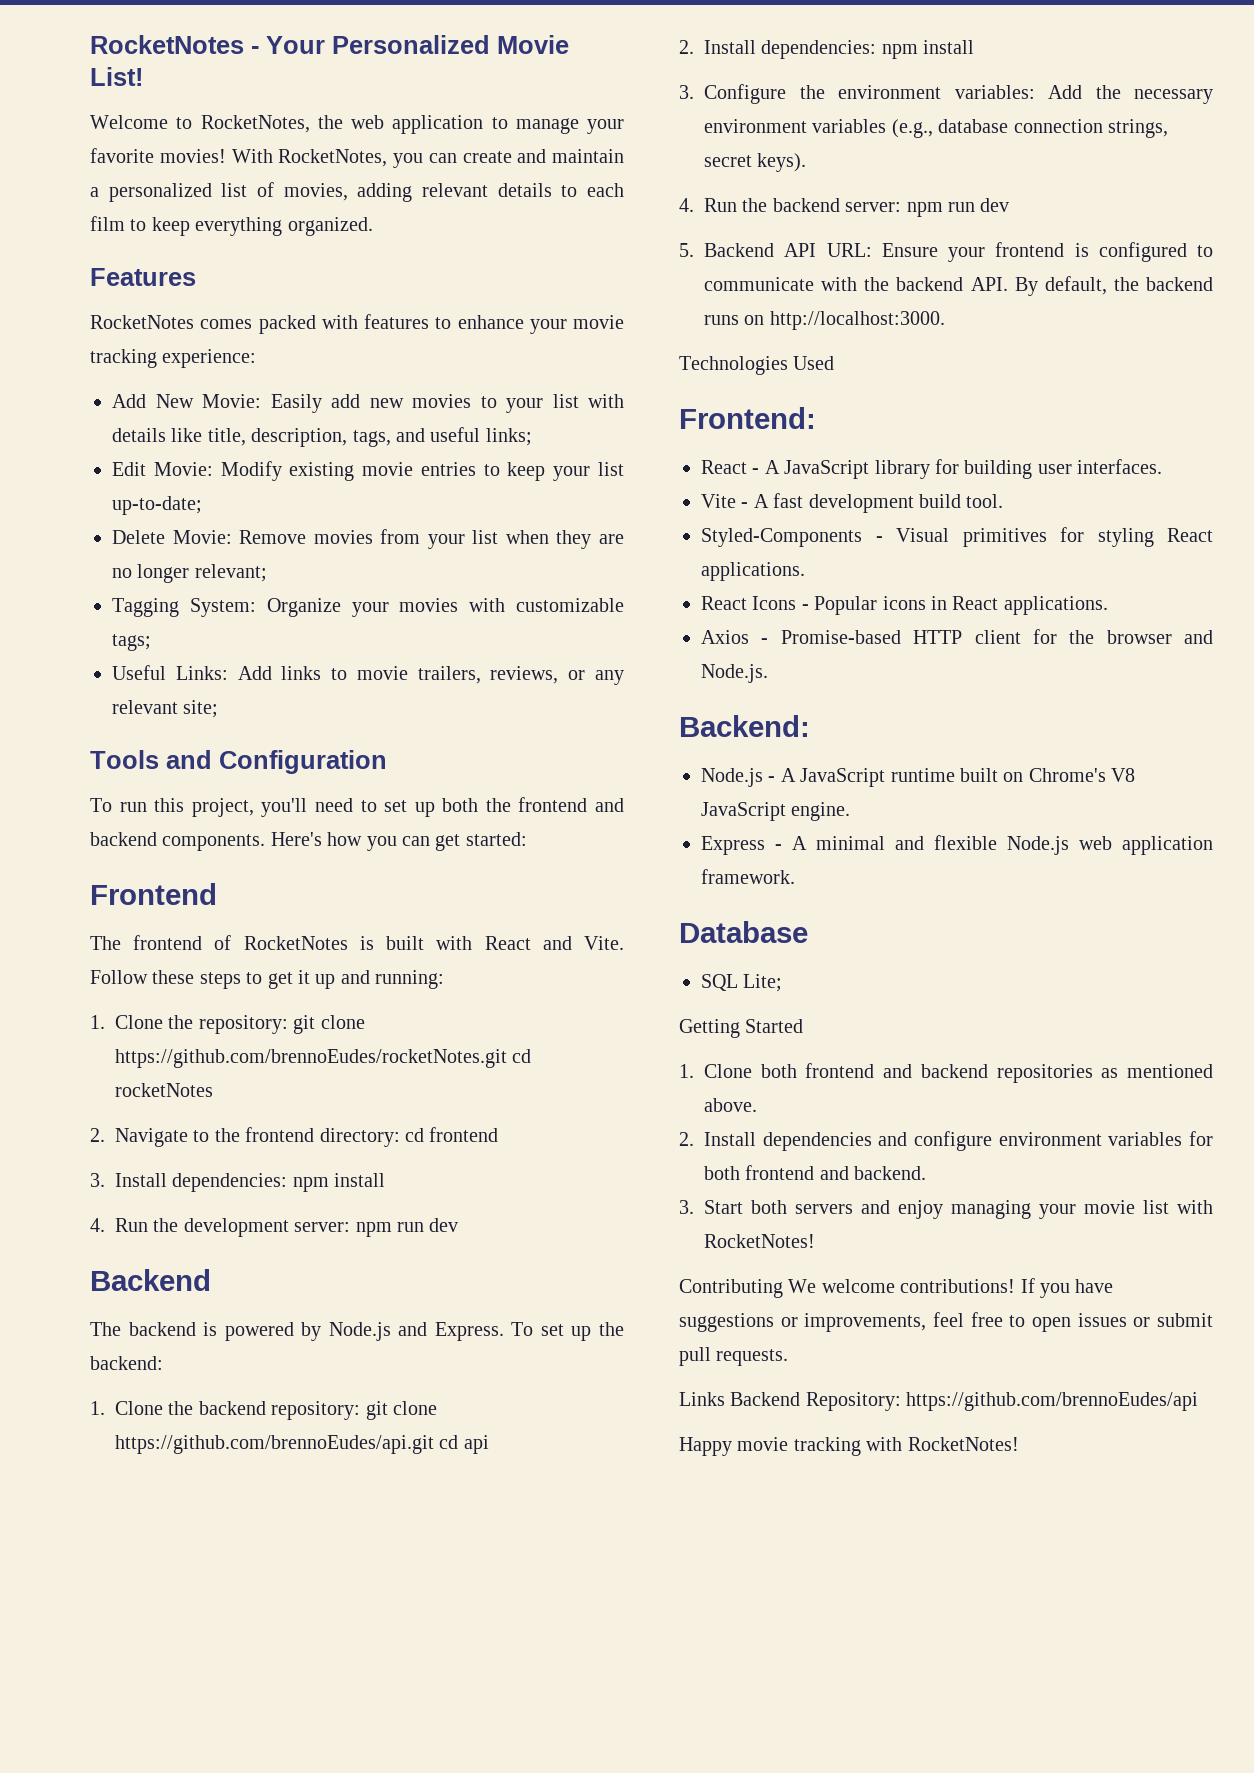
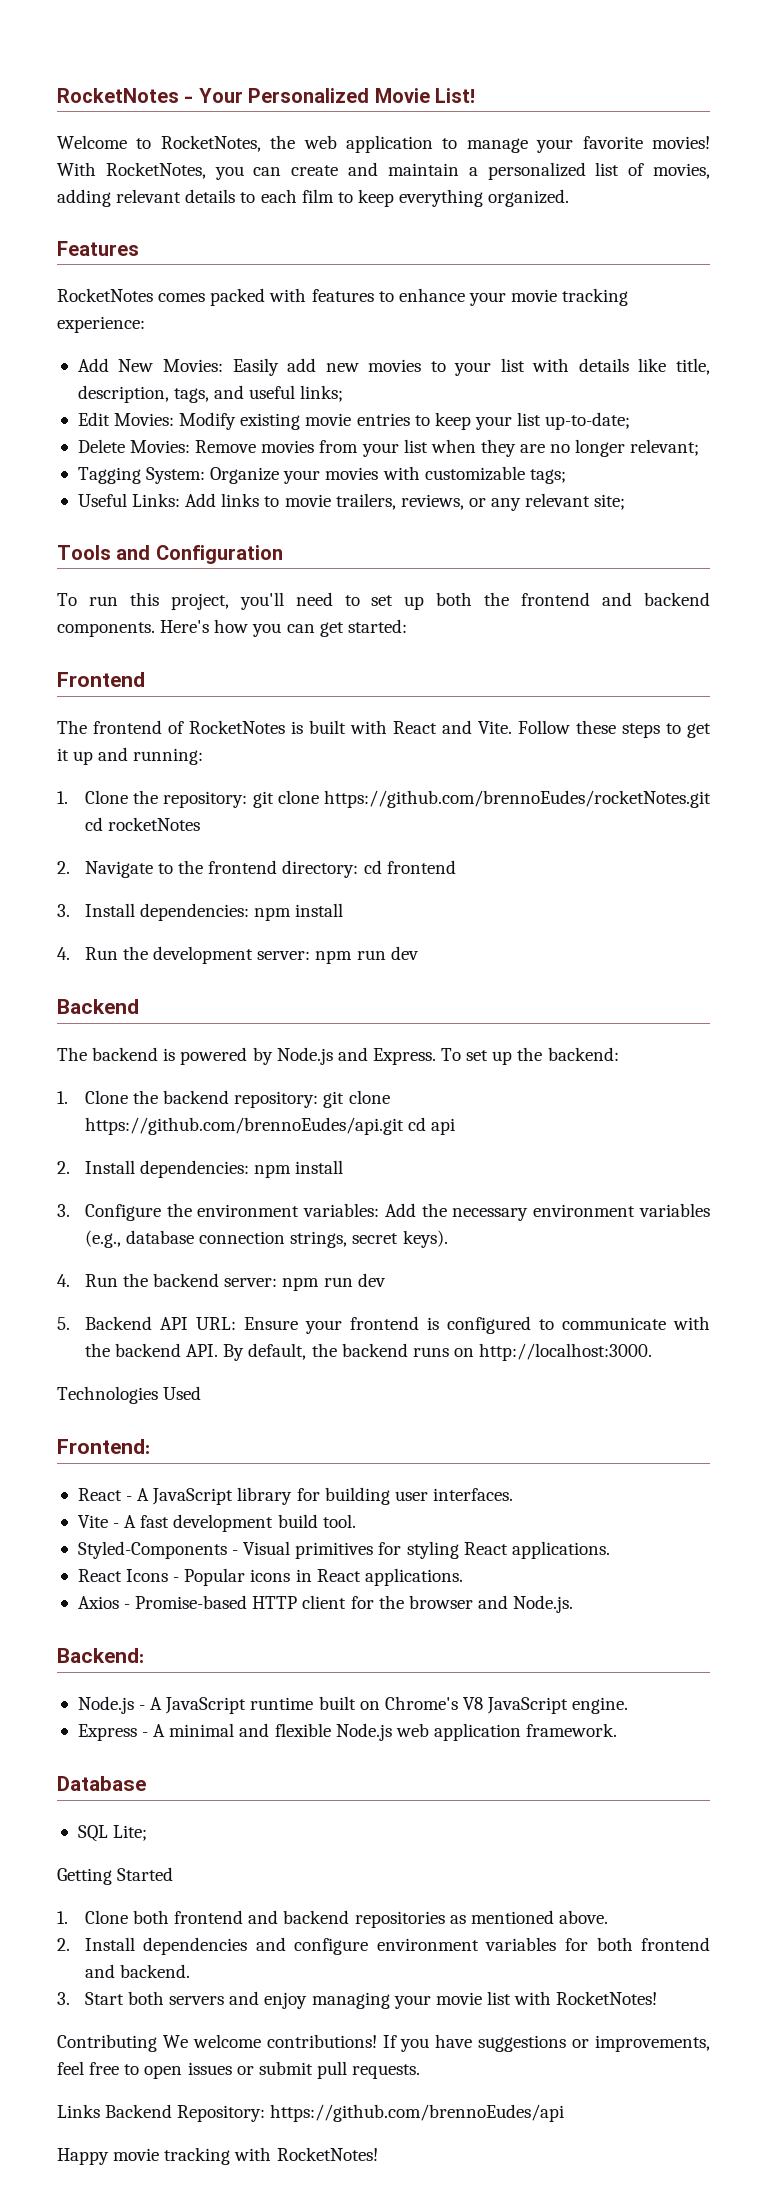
[202,394,261,408] Movie: -> [162,359,223,372] Movies:
[153,462,213,476] Movie: -> [114,413,175,426] Movies:
[172,530,232,544] Movie: -> [130,440,191,453] Movies:

